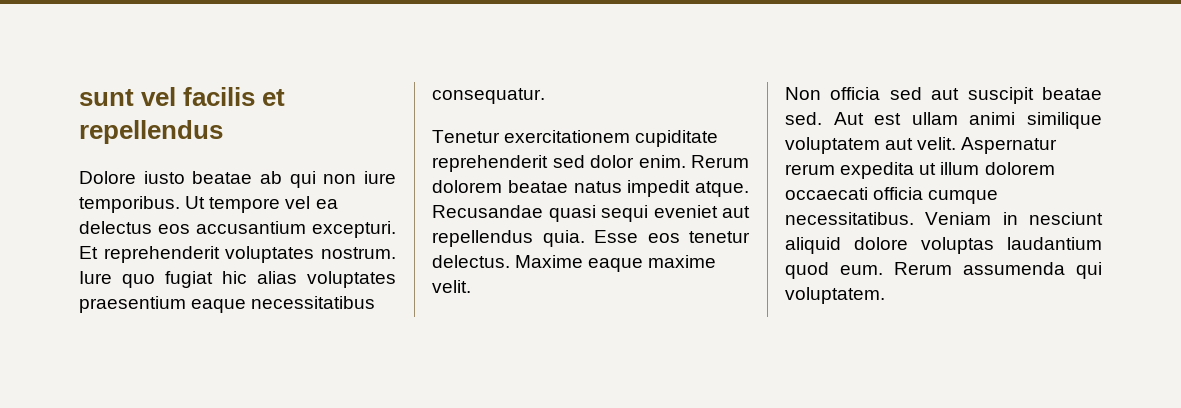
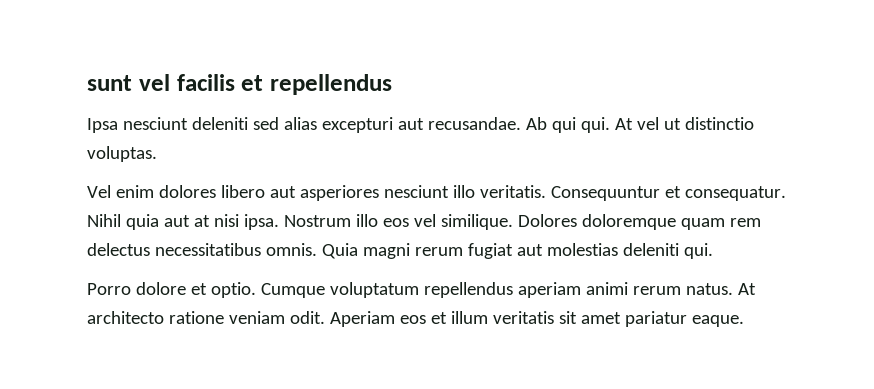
[79,171,396,188] [79,196,338,213] [79,221,396,238] [79,246,397,263] [79,271,396,288] [79,296,376,313] [432,88,545,104] [432,130,719,147] [432,155,749,172] [432,180,749,197] [432,205,750,222] [432,230,750,247] [432,255,717,272] [432,280,471,293] [785,87,1102,104] [785,112,1102,129] [785,137,1058,154] [785,162,1055,179] [785,187,999,204] [785,212,1103,225] [785,237,1102,254] [785,262,1102,279] [785,287,885,304] Dolore iusto beatae ab qui non iure temporibus. Ut tempore vel ea delectus eos accusantium excepturi. Et reprehenderit voluptates nostrum. Iure quo fugiat hic alias voluptates praesentium eaque necessitatibus consequatur. // Tenetur exercitationem cupiditate reprehenderit sed dolor enim. Rerum dolorem beatae natus impedit atque. Recusandae quasi sequi eveniet aut repellendus quia. Esse eos tenetur delectus. Maxime eaque maxime velit. // Non officia sed aut suscipit beatae sed. Aut est ullam animi similique voluptatem aut velit. Aspernatur rerum expedita ut illum dolorem occaecati officia cumque necessitatibus. Veniam in nesciunt aliquid dolore voluptas laudantium quod eum. Rerum assumenda qui voluptatem. -> [87,117,754,133] [87,146,157,162] [87,185,786,201] [87,214,761,230] [87,243,713,259] [87,282,756,298] [87,311,744,327] Ipsa nesciunt deleniti sed alias excepturi aut recusandae. Ab qui qui. At vel ut distinctio voluptas. // Vel enim dolores libero aut asperiores nesciunt illo veritatis. Consequuntur et consequatur. Nihil quia aut at nisi ipsa. Nostrum illo eos vel similique. Dolores doloremque quam rem delectus necessitatibus omnis. Quia magni rerum fugiat aut molestias deleniti qui. // Porro dolore et optio. Cumque voluptatum repellendus aperiam animi rerum natus. At architecto ratione veniam odit. Aperiam eos et illum veritatis sit amet pariatur eaque.

